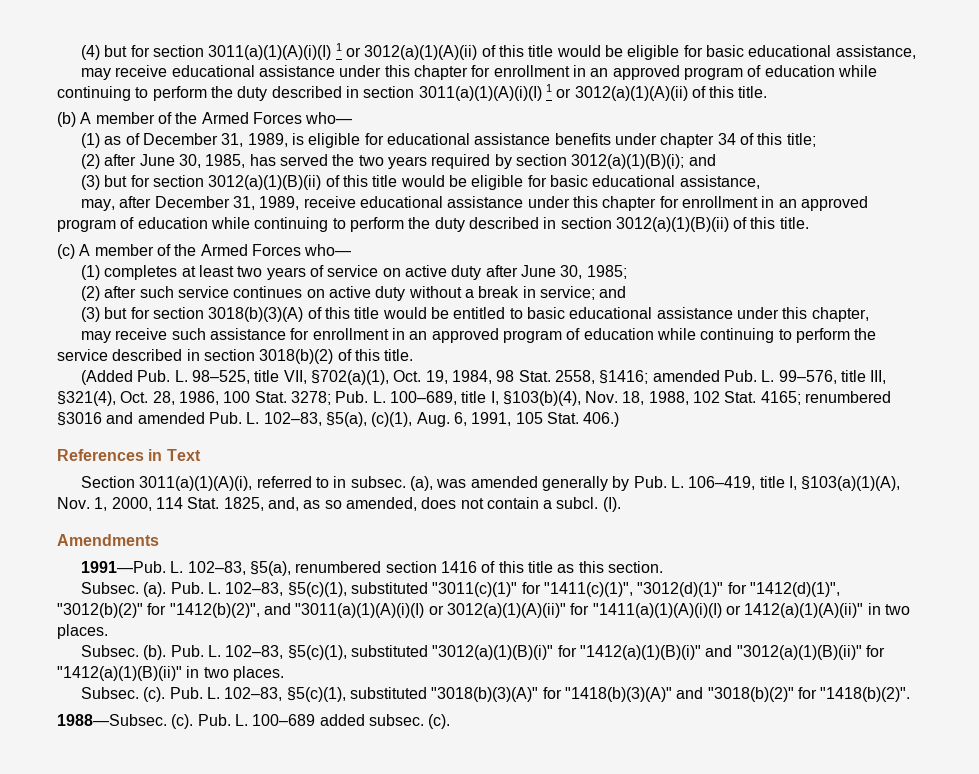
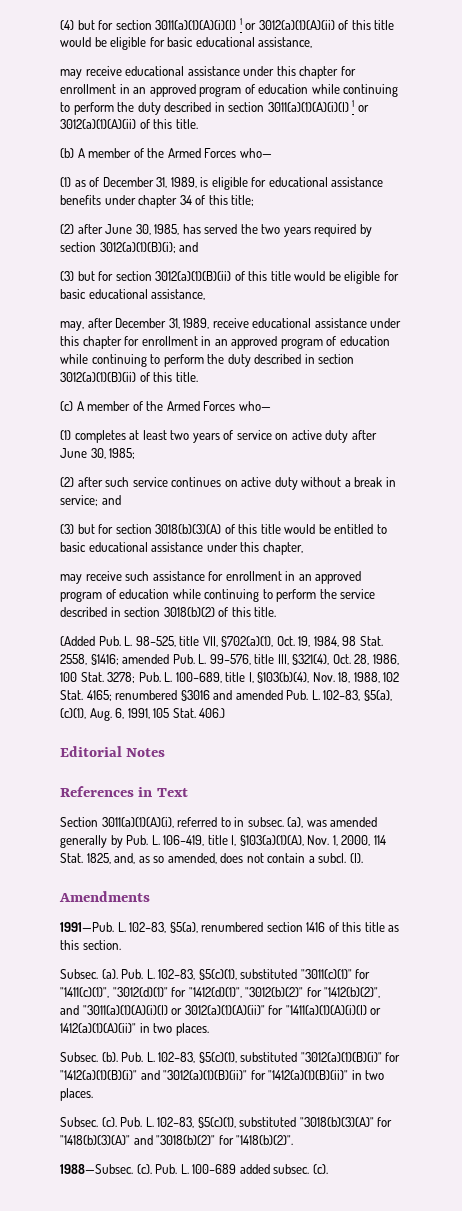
(620, 419) none -> [60,746,166,757] // Editorial Notes

